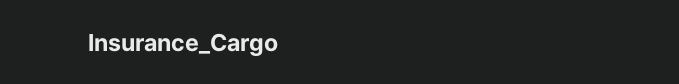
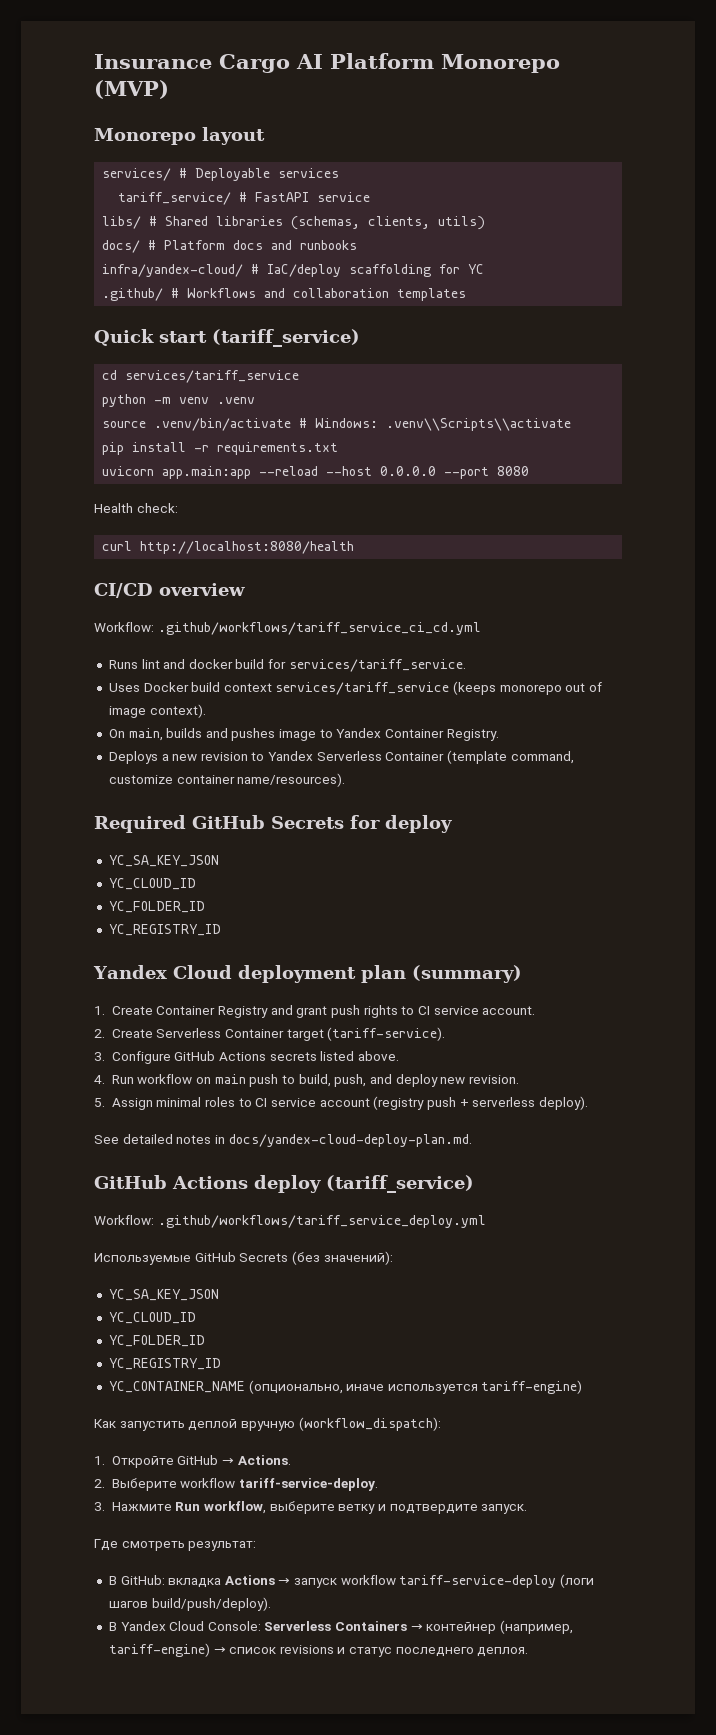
[88,33,278,57] Insurance_Cargo -> [94,53,560,73] [94,80,169,99] [94,127,265,145] [102,168,340,181] [118,192,371,205] [102,216,486,230] [102,240,358,253] [102,264,485,277] [102,288,467,301] [94,329,360,347] [102,370,300,383] [102,394,256,407] [102,418,572,431] [102,442,339,455] [102,466,530,479] [94,503,178,513] [102,541,355,554] [94,583,245,598] [94,622,481,635] [108,659,466,672] [108,681,603,695] [108,704,206,718] [108,728,499,741] [108,750,574,764] [108,773,346,787] [94,815,452,833] [108,855,219,867] [108,878,196,890] [108,901,205,913] [108,924,221,936] [93,965,522,983] [94,1005,536,1018] [94,1027,446,1041] [94,1051,399,1064] [94,1074,519,1087] [94,1096,588,1110] [94,1134,472,1147] [94,1175,474,1193] [94,1215,486,1228] [94,1251,393,1265] [108,1289,219,1301] [108,1312,196,1324] [108,1335,205,1347] [108,1358,221,1370] [108,1380,583,1394] [94,1417,441,1431] [94,1455,291,1468] [94,1478,379,1491] [94,1501,528,1514] [94,1539,257,1551] [108,1574,595,1588] [108,1597,271,1611] [108,1620,574,1634] [108,1643,529,1657] Insurance Cargo AI Platform Monorepo (MVP) // Monorepo layout // services/ # Deployable services // tariff_service/ # FastAPI service // libs/ # Shared libraries (schemas, clients, utils) // docs/ # Platform docs and runbooks // infra/yandex-cloud/ # IaC/deploy scaffolding for YC // .github/ # Workflows and collaboration templates // Quick start (tariff_service) // cd services/tariff_service // python -m venv .venv // source .venv/bin/activate # Windows: .venv\\Scripts\\activate // pip install -r requirements.txt // uvicorn app.main:app --reload --host 0.0.0.0 --port 8080 // Health check: // curl http://localhost:8080/health // CI/CD overview // Workflow: .github/workflows/tariff_service_ci_cd.yml // Runs lint and docker build for services/tariff_service. // Uses Docker build context services/tariff_service (keeps monorepo out of image context). // On main, builds and pushes image to Yandex Container Registry. // Deploys a new revision to Yandex Serverless Container (template command, customize container name/resources). // Required GitHub Secrets for deploy // YC_SA_KEY_JSON // YC_CLOUD_ID // YC_FOLDER_ID // YC_REGISTRY_ID // Yandex Cloud deployment plan (summary) // 1. Create Container Registry and grant push rights to CI service account. // 2. Create Serverless Container target (tariff-service). // 3. Configure GitHub Actions secrets listed above. // 4. Run workflow on main push to build, push, and deploy new revision. // 5. Assign minimal roles to CI service account (registry push + serverless deploy). // See detailed notes in docs/yandex-cloud-deploy-plan.md. // GitHub Actions deploy (tariff_service) // Workflow: .github/workflows/tariff_service_deploy.yml // Используемые GitHub Secrets (без значений): // YC_SA_KEY_JSON // YC_CLOUD_ID // YC_FOLDER_ID // YC_REGISTRY_ID // YC_CONTAINER_NAME (опционально, иначе используется tariff-engine) // Как запустить деплой вручную (workflow_dispatch): // 1. Откройте GitHub → Actions. // 2. Выберите workflow tariff-service-deploy. // 3. Нажмите Run workflow, выберите ветку и подтвердите запуск. // Где смотреть результат: // В GitHub: вкладка Actions → запуск workflow tariff-service-deploy (логи шагов build/push/deploy). // В Yandex Cloud Console: Serverless Containers → контейнер (например, tariff-engine) → список revisions и статус последнего деплоя.

